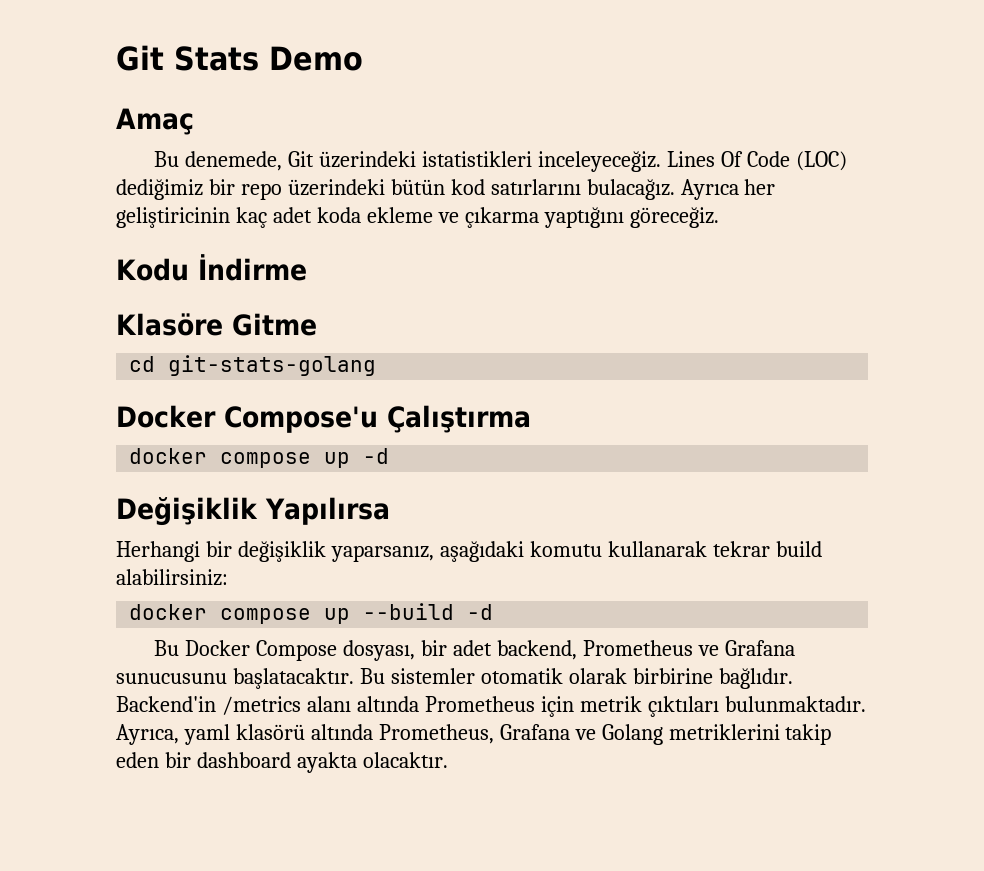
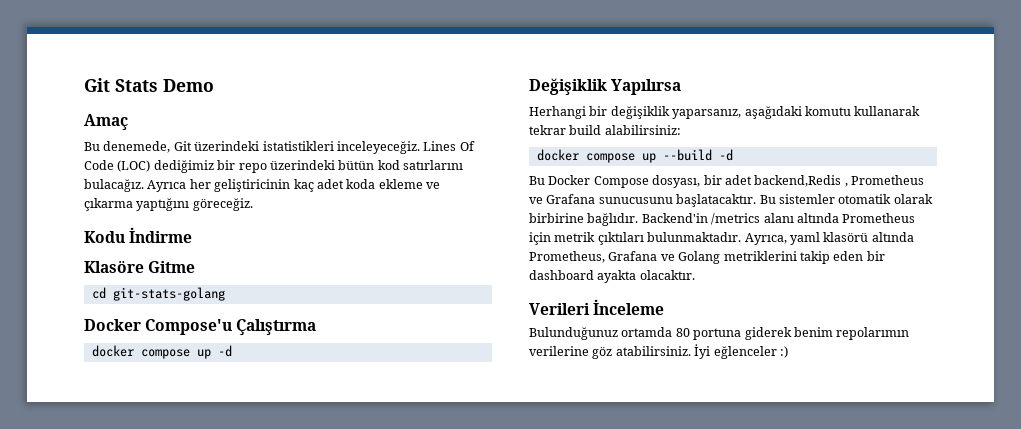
[496,640,577,660] backend, -> [754,175,848,187] backend,Redis ,
(448, 760) none -> [529,299,665,315] [529,327,910,340] [529,344,788,359] // Verileri İnceleme // Bulunduğunuz ortamda 80 portuna giderek benim repolarımın verilerine göz atabilirsiniz. İyi eğlenceler :)

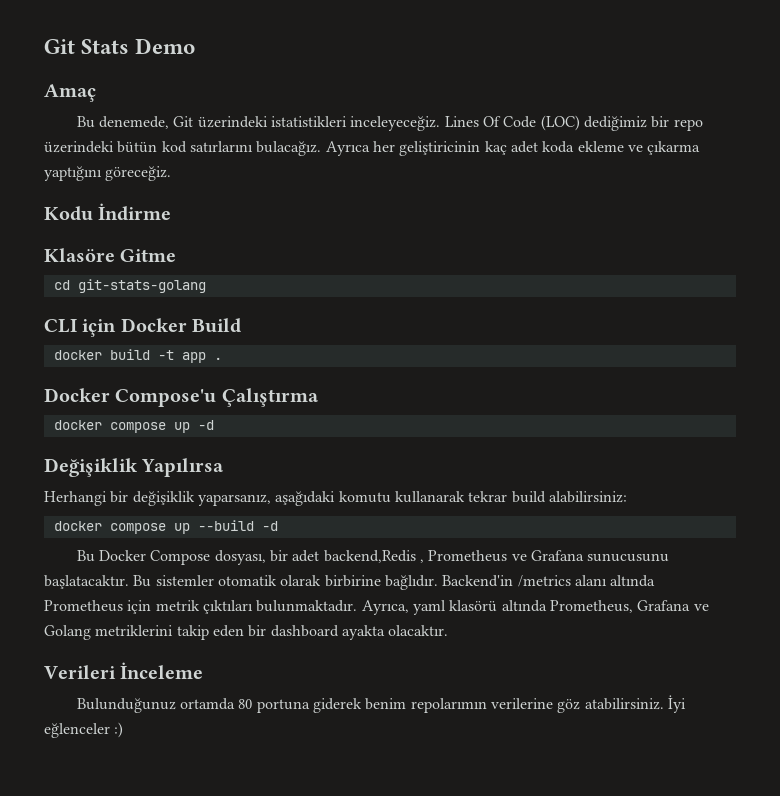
(225, 294) none -> [44,318,242,337] [53,349,222,363] // CLI için Docker Build // docker build -t app .

